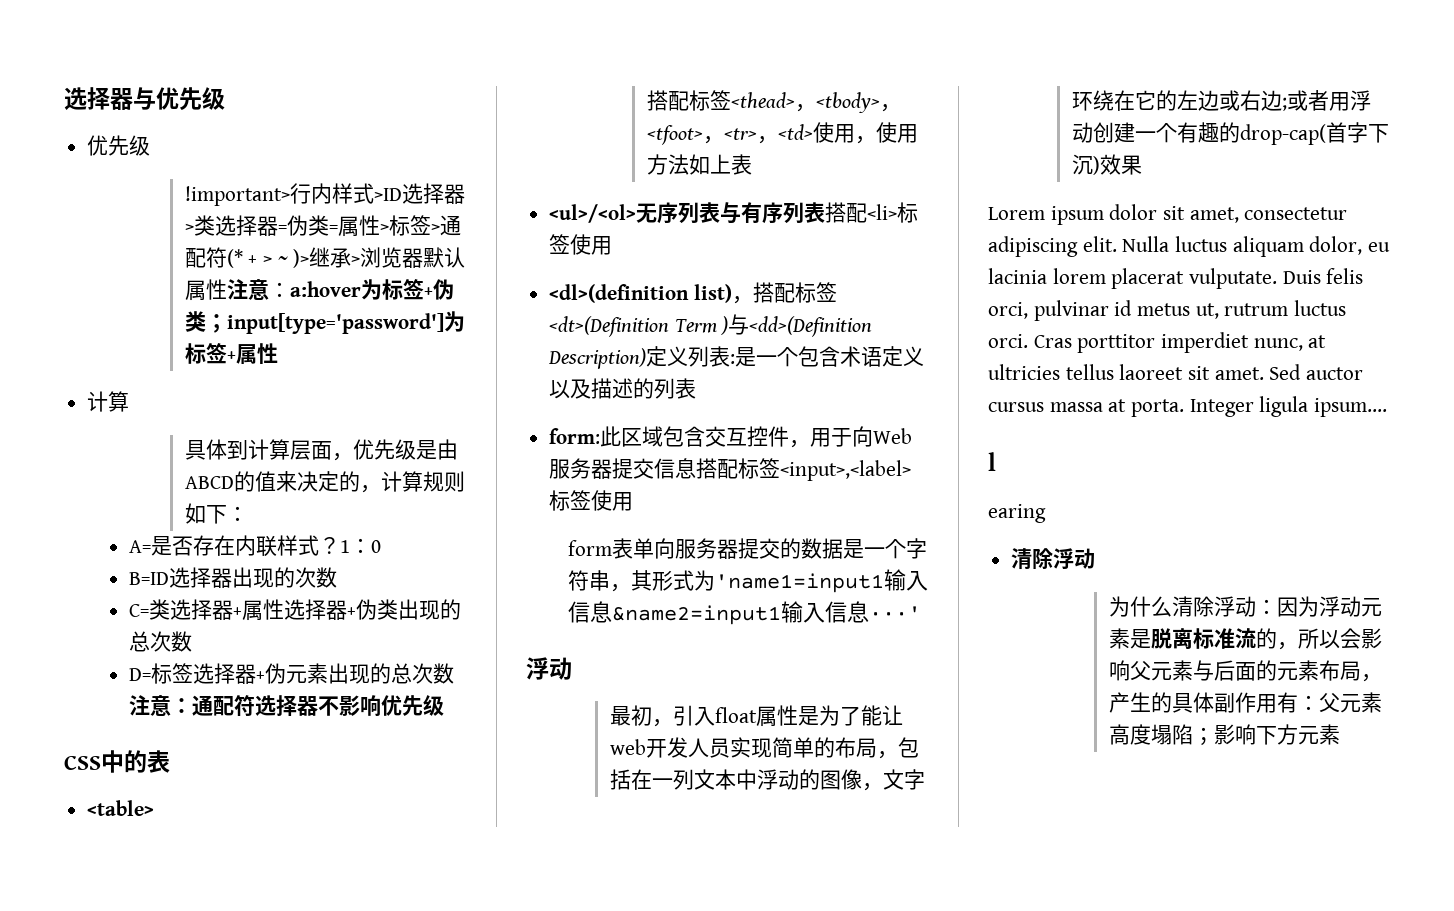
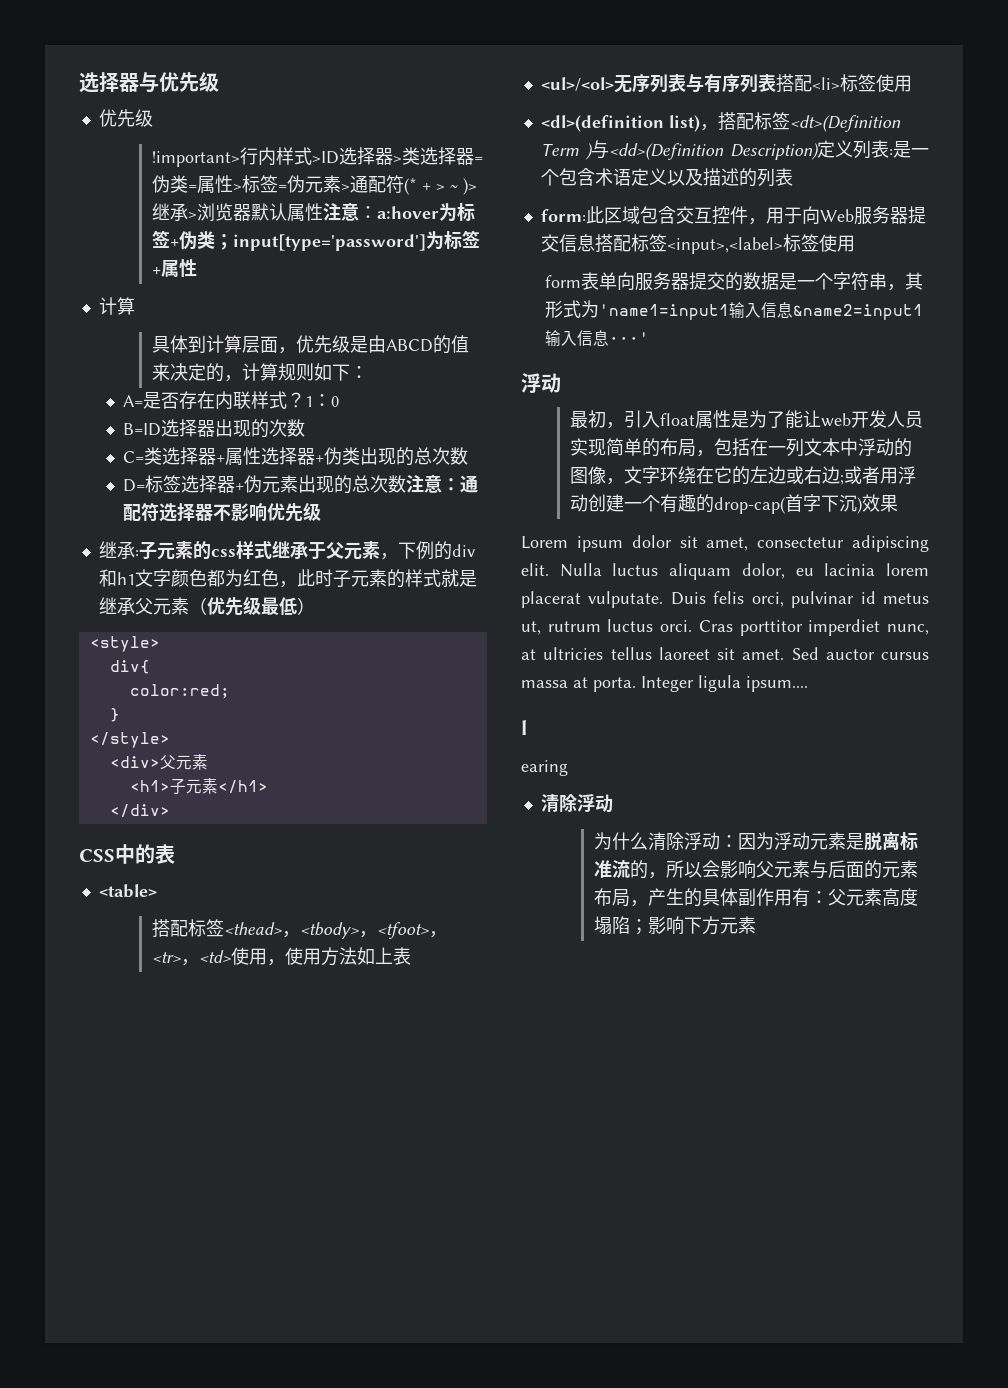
(431, 225) none -> [278,175,342,193] =伪元素
(445, 705) none -> [98,540,475,560] [98,569,477,588] [98,596,315,616] [89,636,160,652] [109,660,150,674] [129,684,230,699] [109,708,120,722] [89,732,170,748] [109,754,208,770] [129,778,268,795] [109,804,170,818] // 继承:子元素的css样式继承于父元素，下例的div和h1文字颜色都为红色，此时子元素的样式就是继承父元素（优先级最低） // <style> // div{ // color:red; // } // </style> // <div>父元素 // <h1>子元素</h1> // </div>

